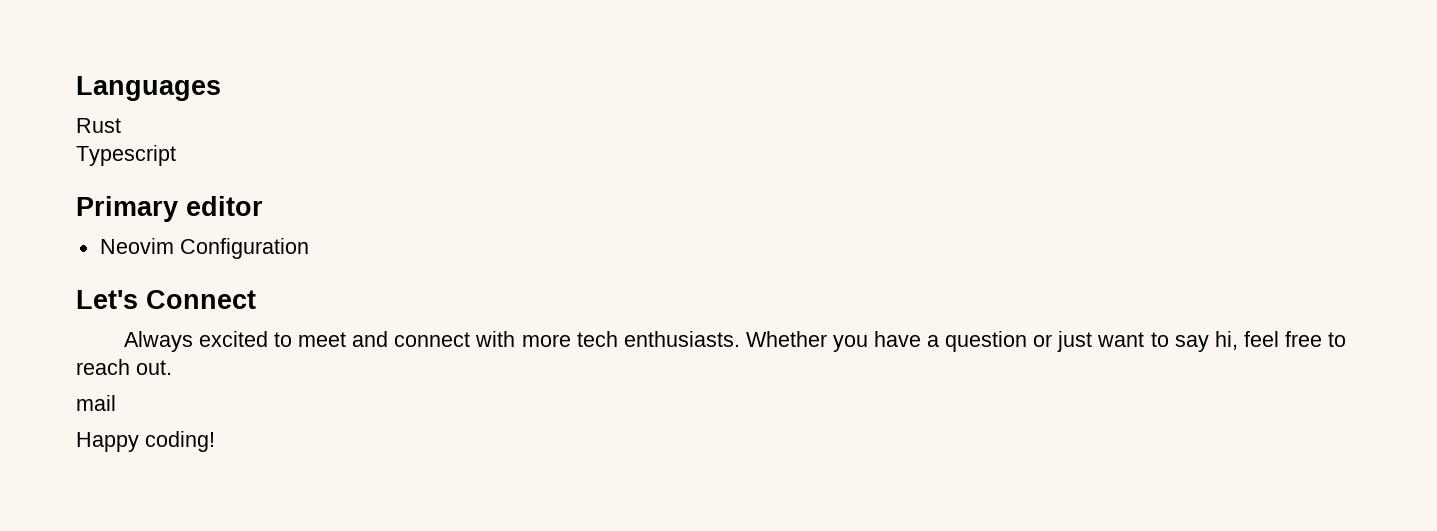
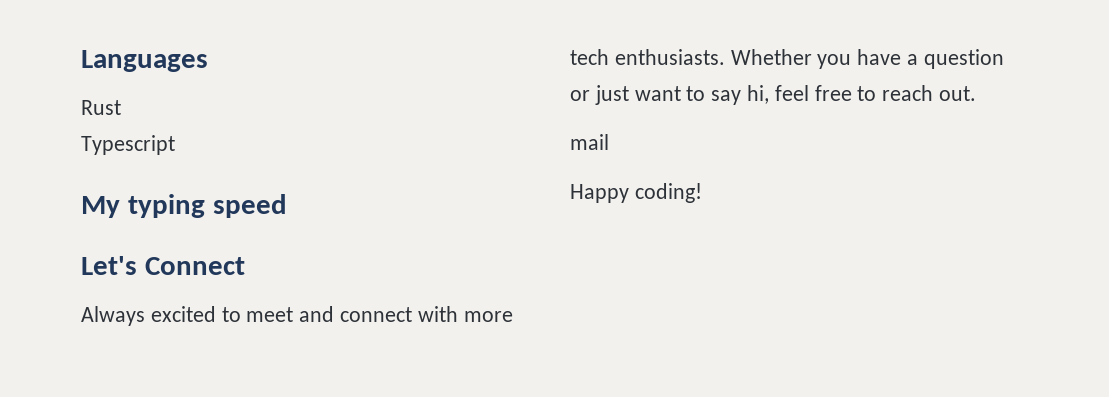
[76,196,263,222] [99,238,309,259] Primary editor // Neovim Configuration -> [81,194,287,218] My typing speed

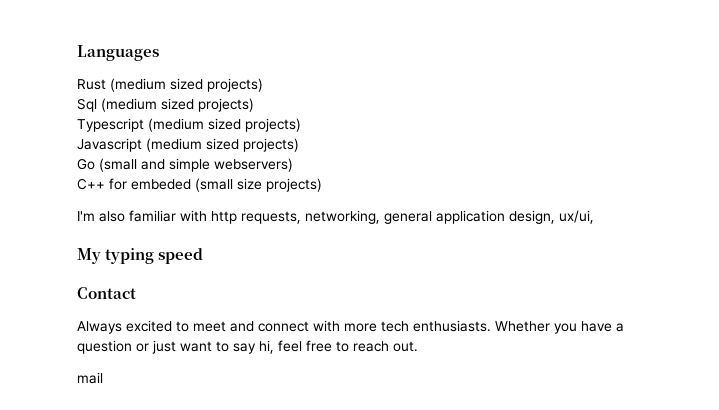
[81,135,175,155] // Typescript -> [110,78,263,92] [77,98,254,112] [77,118,301,132] [77,138,299,152] [77,158,293,172] [77,178,322,192] [77,210,594,224] (medium sized projects) // Sql (medium sized projects) // Typescript (medium sized projects) // Javascript (medium sized projects) // Go (small and simple webservers) // C++ for embeded (small size projects) // I'm also familiar with http requests, networking, general application design, ux/ui,
[81,256,245,275] Let's Connect -> [77,287,136,299] Contact
[570,183,702,203] // Happy coding! -> (103, 378) none

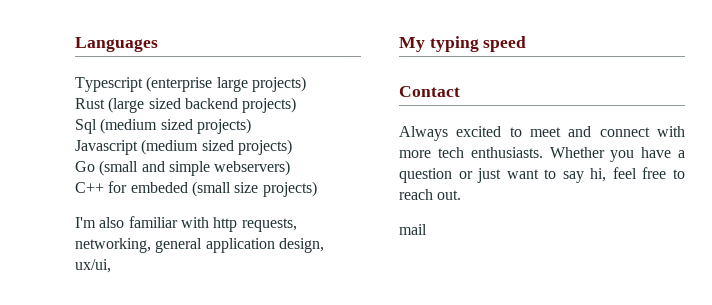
[77,78,203,92] Rust (medium sized -> [75,76,306,92] [75,97,238,113] Typescript (enterprise large projects) // Rust (large sized backend
[77,118,301,132] // Typescript (medium sized projects) -> (251, 126) none

